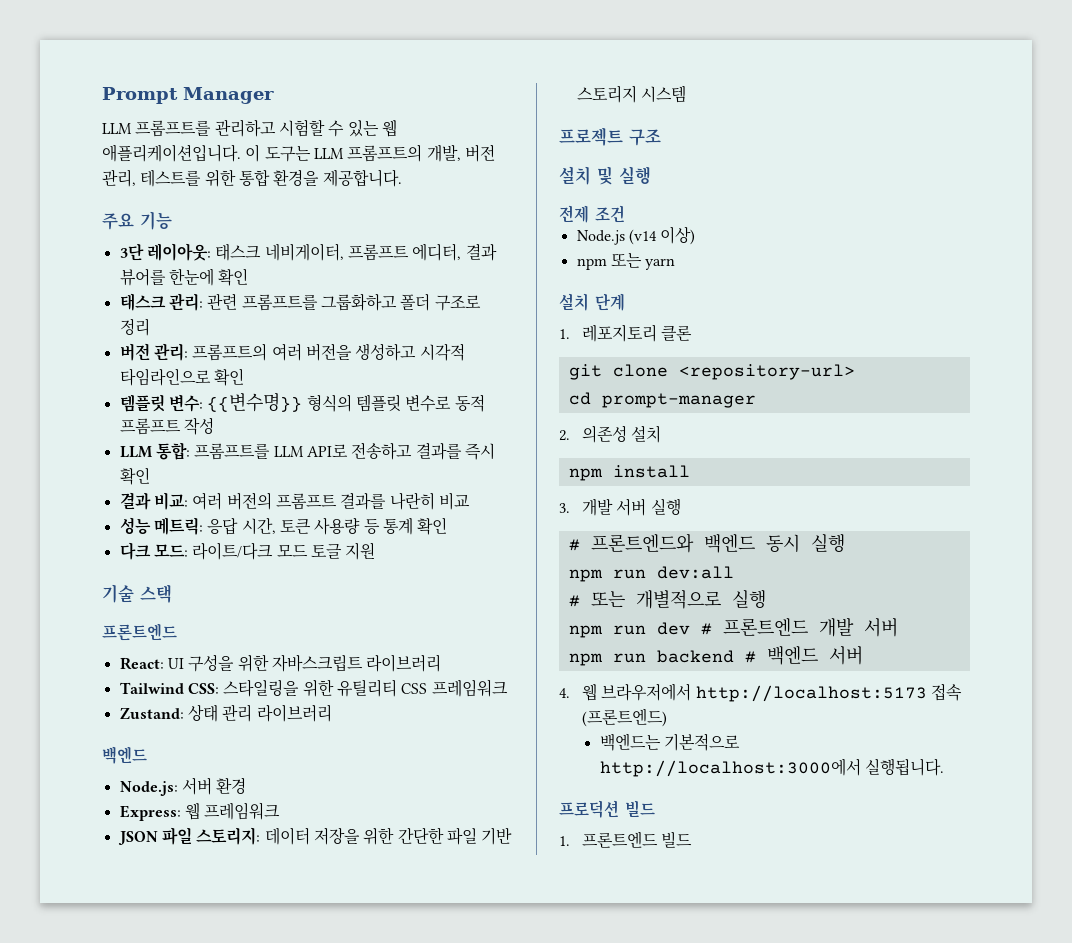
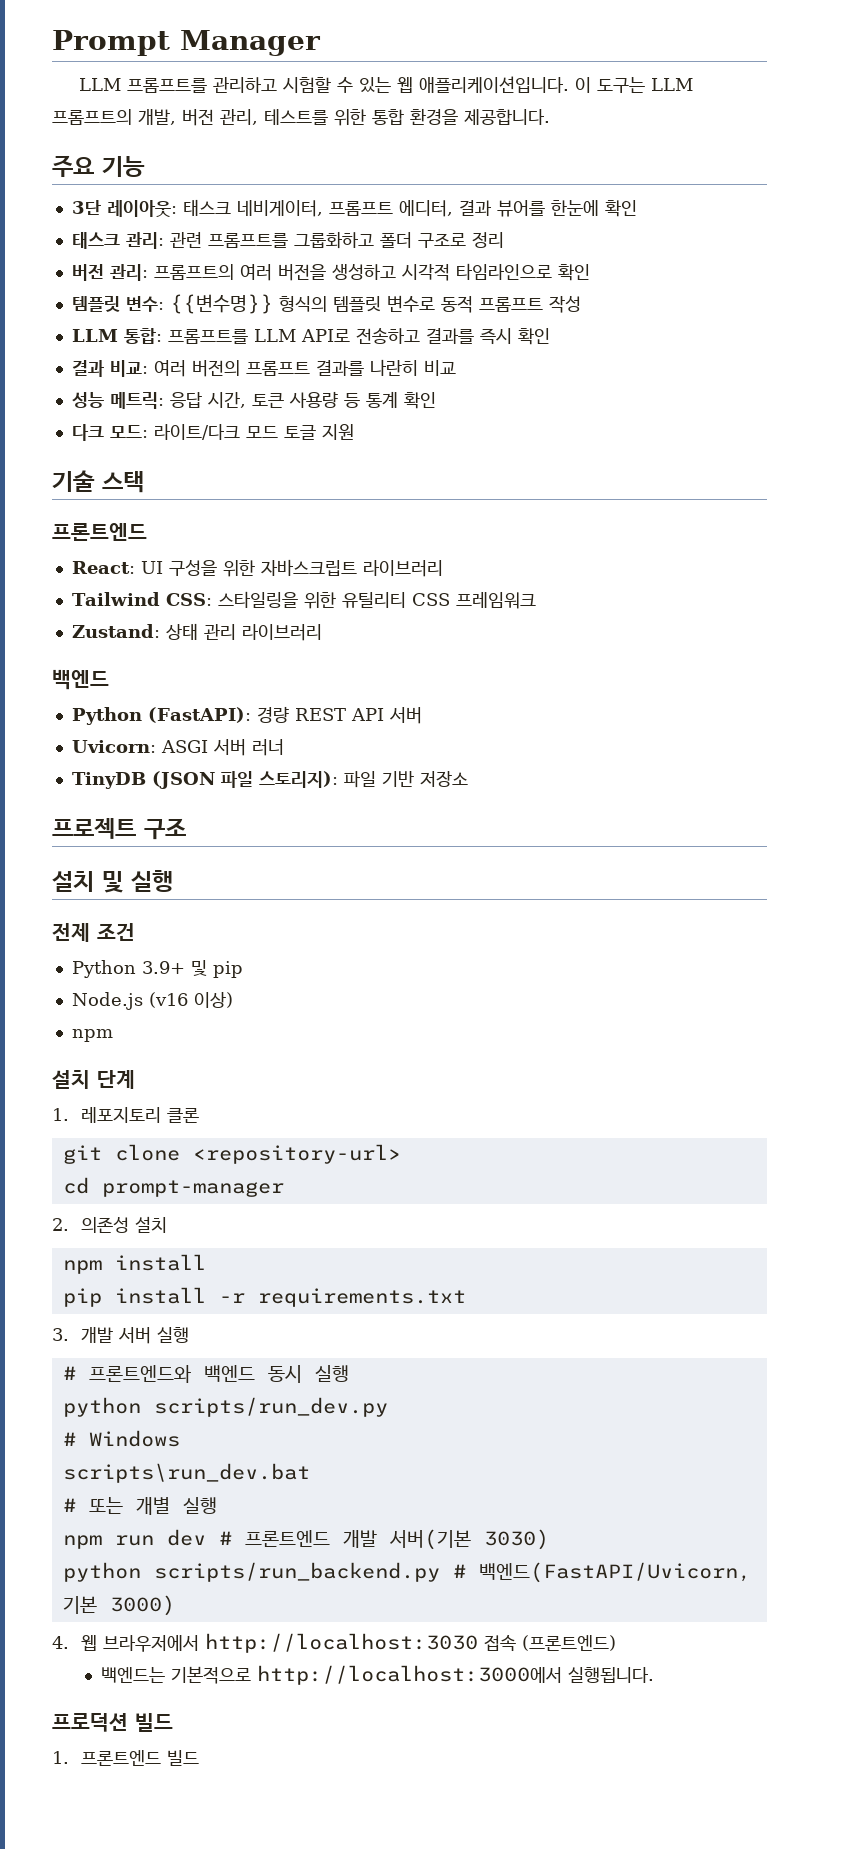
[119,777,247,796] [119,802,281,821] [117,827,513,845] [576,85,686,103] Node.js: 서버 환경 // Express: 웹 프레임워크 // JSON 파일 스토리지: 데이터 저장을 위한 간단한 파일 기반 스토리지 시스템 -> [71,706,422,725] [71,739,284,756] [71,771,468,789] Python (FastAPI): 경량 REST API 서버 // Uvicorn: ASGI 서버 러너 // TinyDB (JSON 파일 스토리지): 파일 기반 저장소
(625, 214) none -> [71,960,243,978] // Python 3.9+ 및 pip
[628,229,657,245] (v14 -> [148,992,188,1008] (v16
[610,253,676,270] 또는 yarn -> (113, 1035) none
(690, 471) none -> [62,1287,466,1307] // pip install -r requirements.txt
[568,566,734,582] npm run dev:all -> [62,1397,388,1417] [62,1430,180,1447] [62,1463,310,1483] python scripts/run_dev.py // # Windows // scripts\run_dev.bat
[635,590,721,609] 개별적으로 -> [135,1497,170,1515] 개별
[863,618,898,637] [568,646,863,666] 서버 // npm run backend # 백엔드 서버 -> [388,1529,549,1550] [62,1562,751,1583] [62,1595,175,1616] 서버(기본 3030) // python scripts/run_backend.py # 백엔드(FastAPI/Uvicorn, 기본 3000)
[695,685,927,702] http://localhost:5173 -> [204,1633,478,1653] http://localhost:3030

